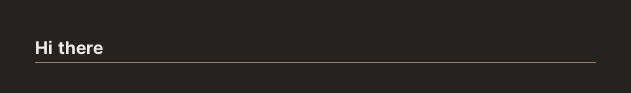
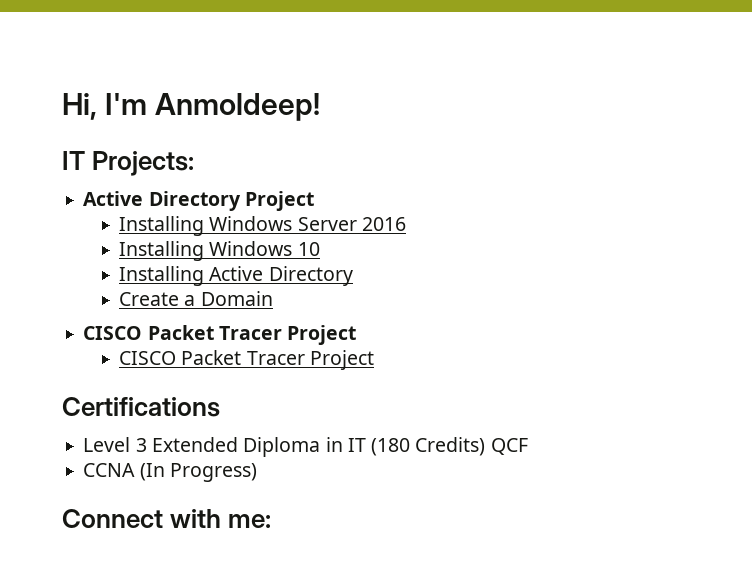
[35,40,103,55] Hi there -> [62,93,321,121] [62,151,195,176] [83,191,314,211] [119,216,407,236] [119,241,320,261] [119,266,353,286] [119,291,273,306] [83,325,357,345] [119,350,375,370] [62,397,220,417] [83,437,528,457] [83,463,257,482] [62,509,272,528] Hi, I'm Anmoldeep! // IT Projects: // Active Directory Project // Installing Windows Server 2016 // Installing Windows 10 // Installing Active Directory // Create a Domain // CISCO Packet Tracer Project // CISCO Packet Tracer Project // Certifications // Level 3 Extended Diploma in IT (180 Credits) QCF // CCNA (In Progress) // Connect with me:

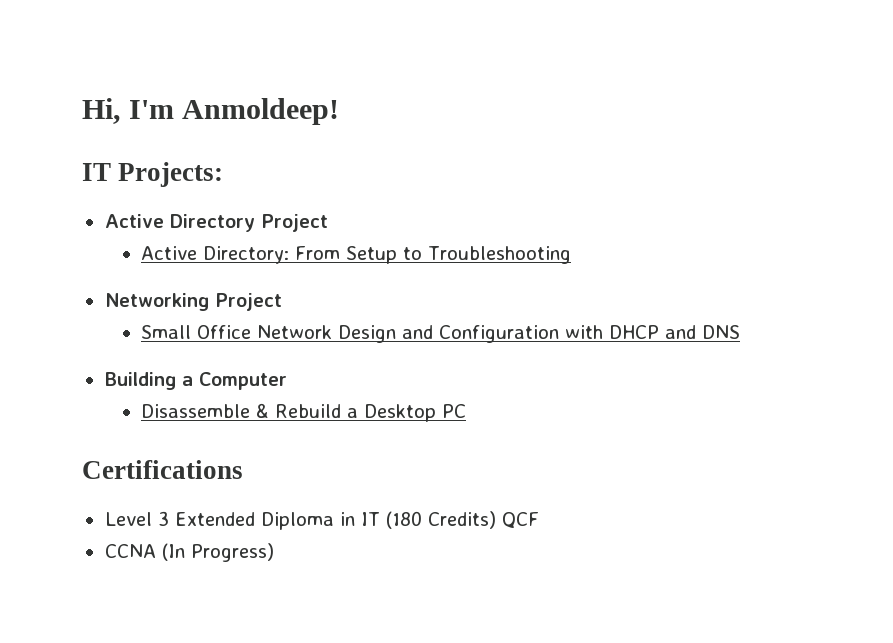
[119,216,407,236] [119,241,320,261] [119,266,353,286] [119,291,273,306] [83,325,357,345] [119,350,375,370] Installing Windows Server 2016 // Installing Windows 10 // Installing Active Directory // Create a Domain // CISCO Packet Tracer Project // CISCO Packet Tracer Project -> [141,246,572,264] [104,293,282,311] [141,325,741,343] [104,372,287,390] [141,403,467,422] Active Directory: From Setup to Troubleshooting // Networking Project // Small Office Network Design and Configuration with DHCP and DNS // Building a Computer // Disassemble & Rebuild a Desktop PC
[62,509,272,528] // Connect with me: -> (274, 552) none

